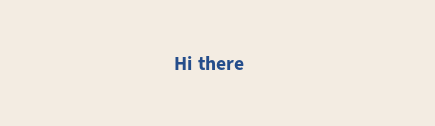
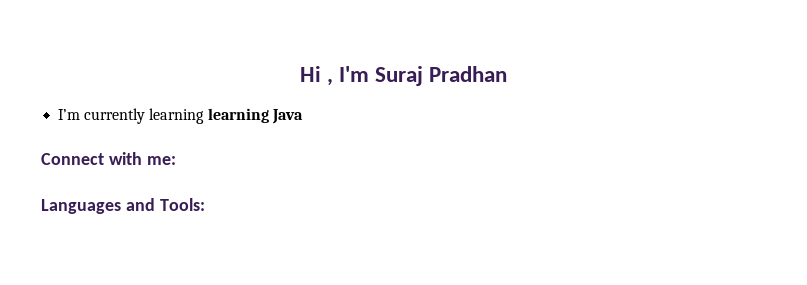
[197,56,244,70] there -> [326,66,508,86] [58,108,303,124] [41,152,176,165] [41,198,205,214] , I'm Suraj Pradhan // I’m currently learning learning Java // Connect with me: // Languages and Tools:

